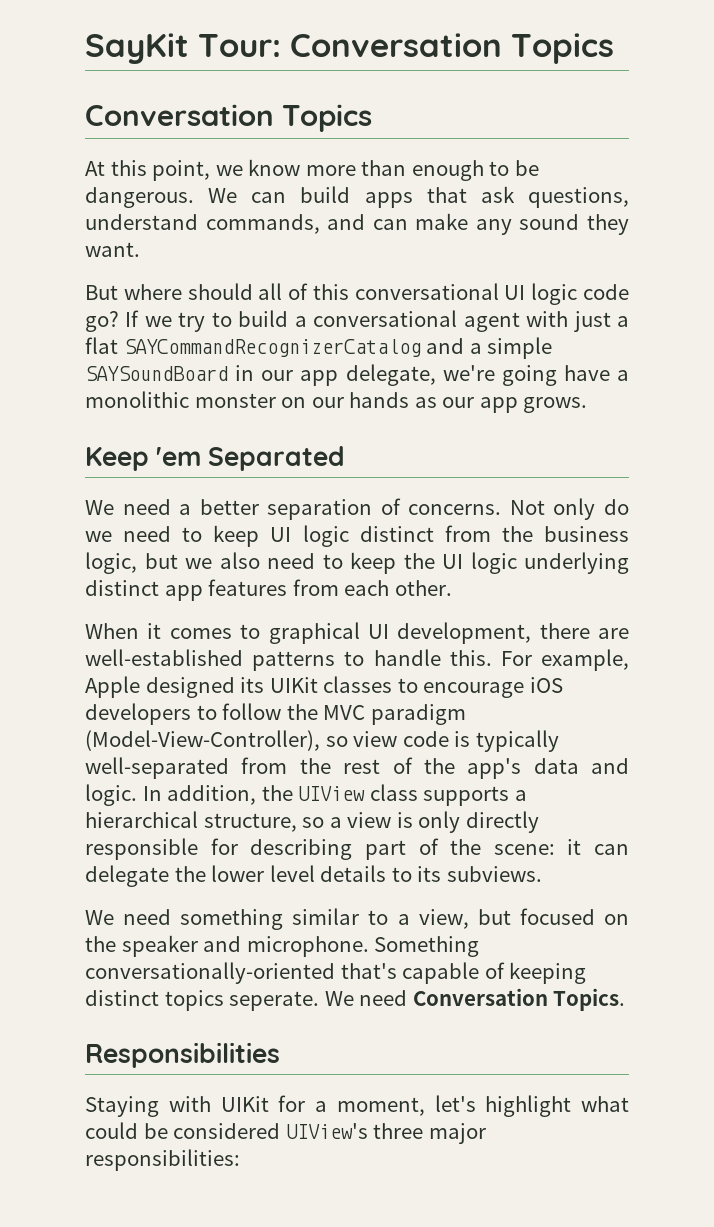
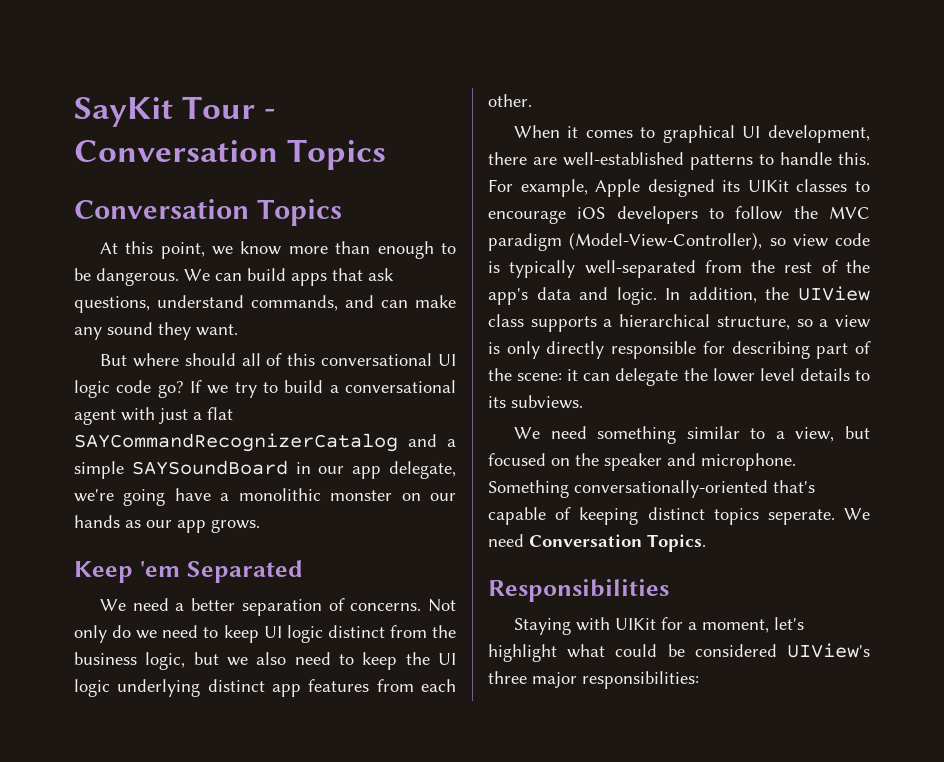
[198,34,281,57] Tour: -> [182,96,277,119] Tour -

